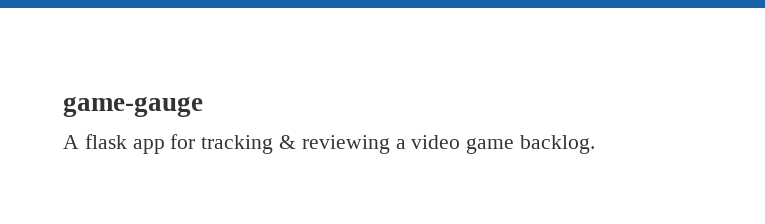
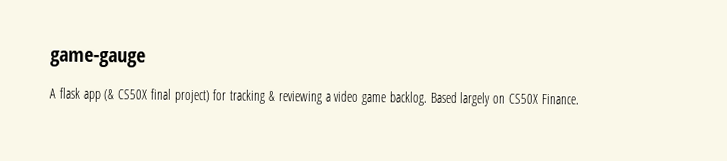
(165, 146) none -> [103,88,210,104] (& CS50X final project)
(596, 144) none -> [429,91,579,107] Based largely on CS50X Finance.

